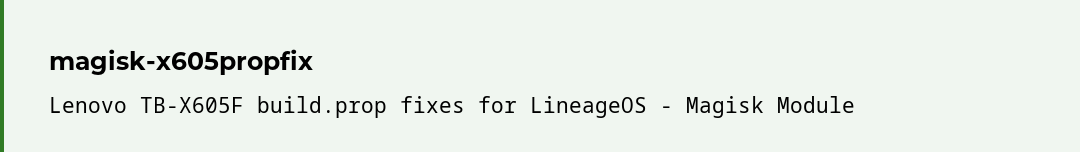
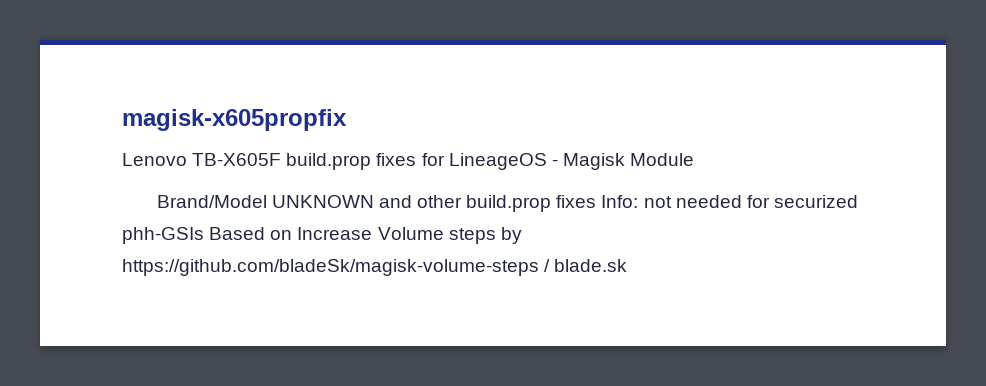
(855, 104) none -> [156,195,858,212] [122,227,522,244] [122,259,628,276] // Brand/Model UNKNOWN and other build.prop fixes Info: not needed for securized phh-GSIs Based on Increase Volume steps by https://github.com/bladeSk/magisk-volume-steps / blade.sk

